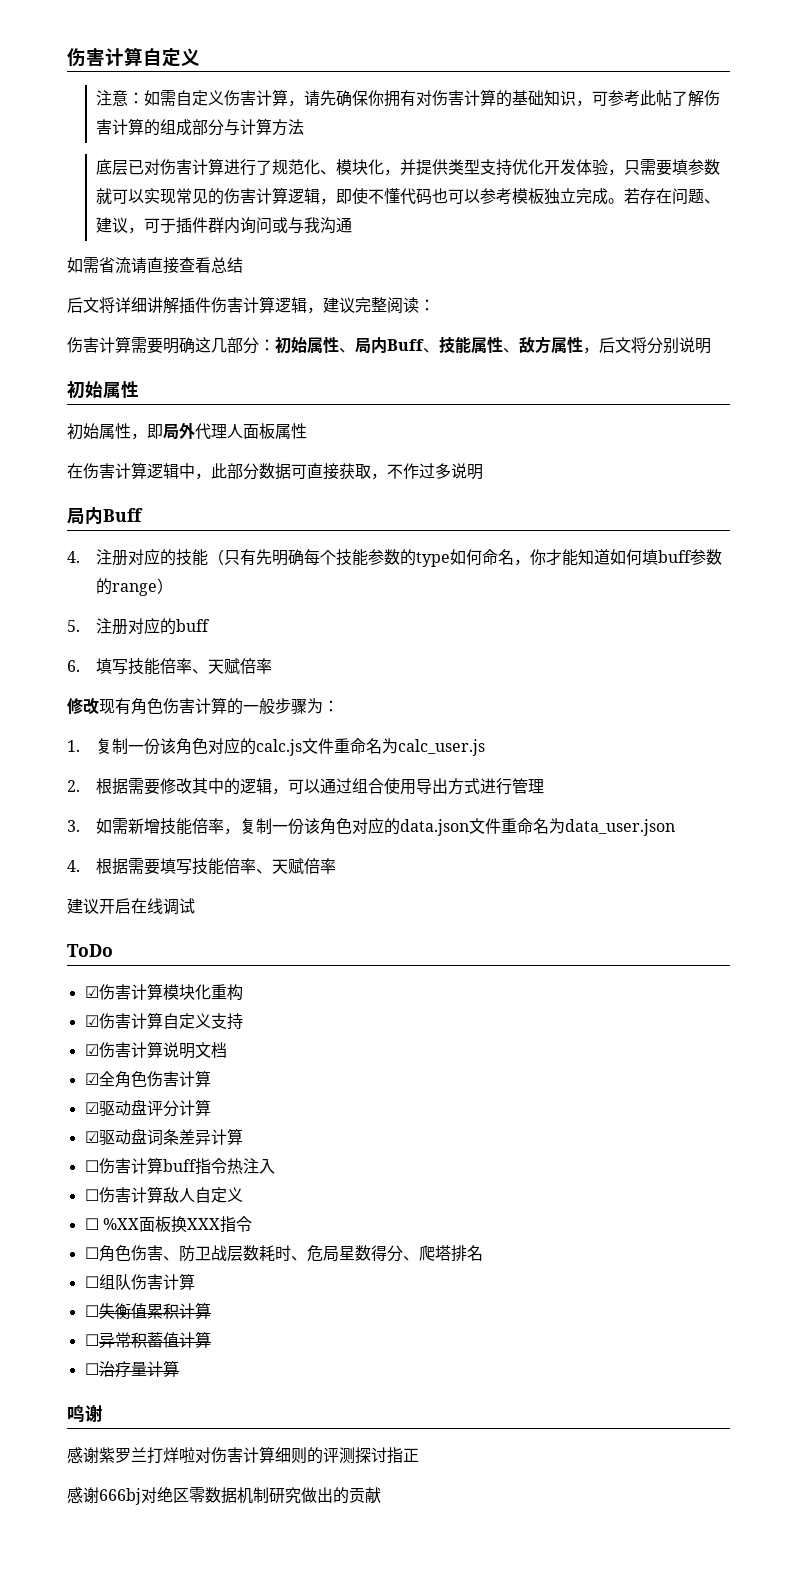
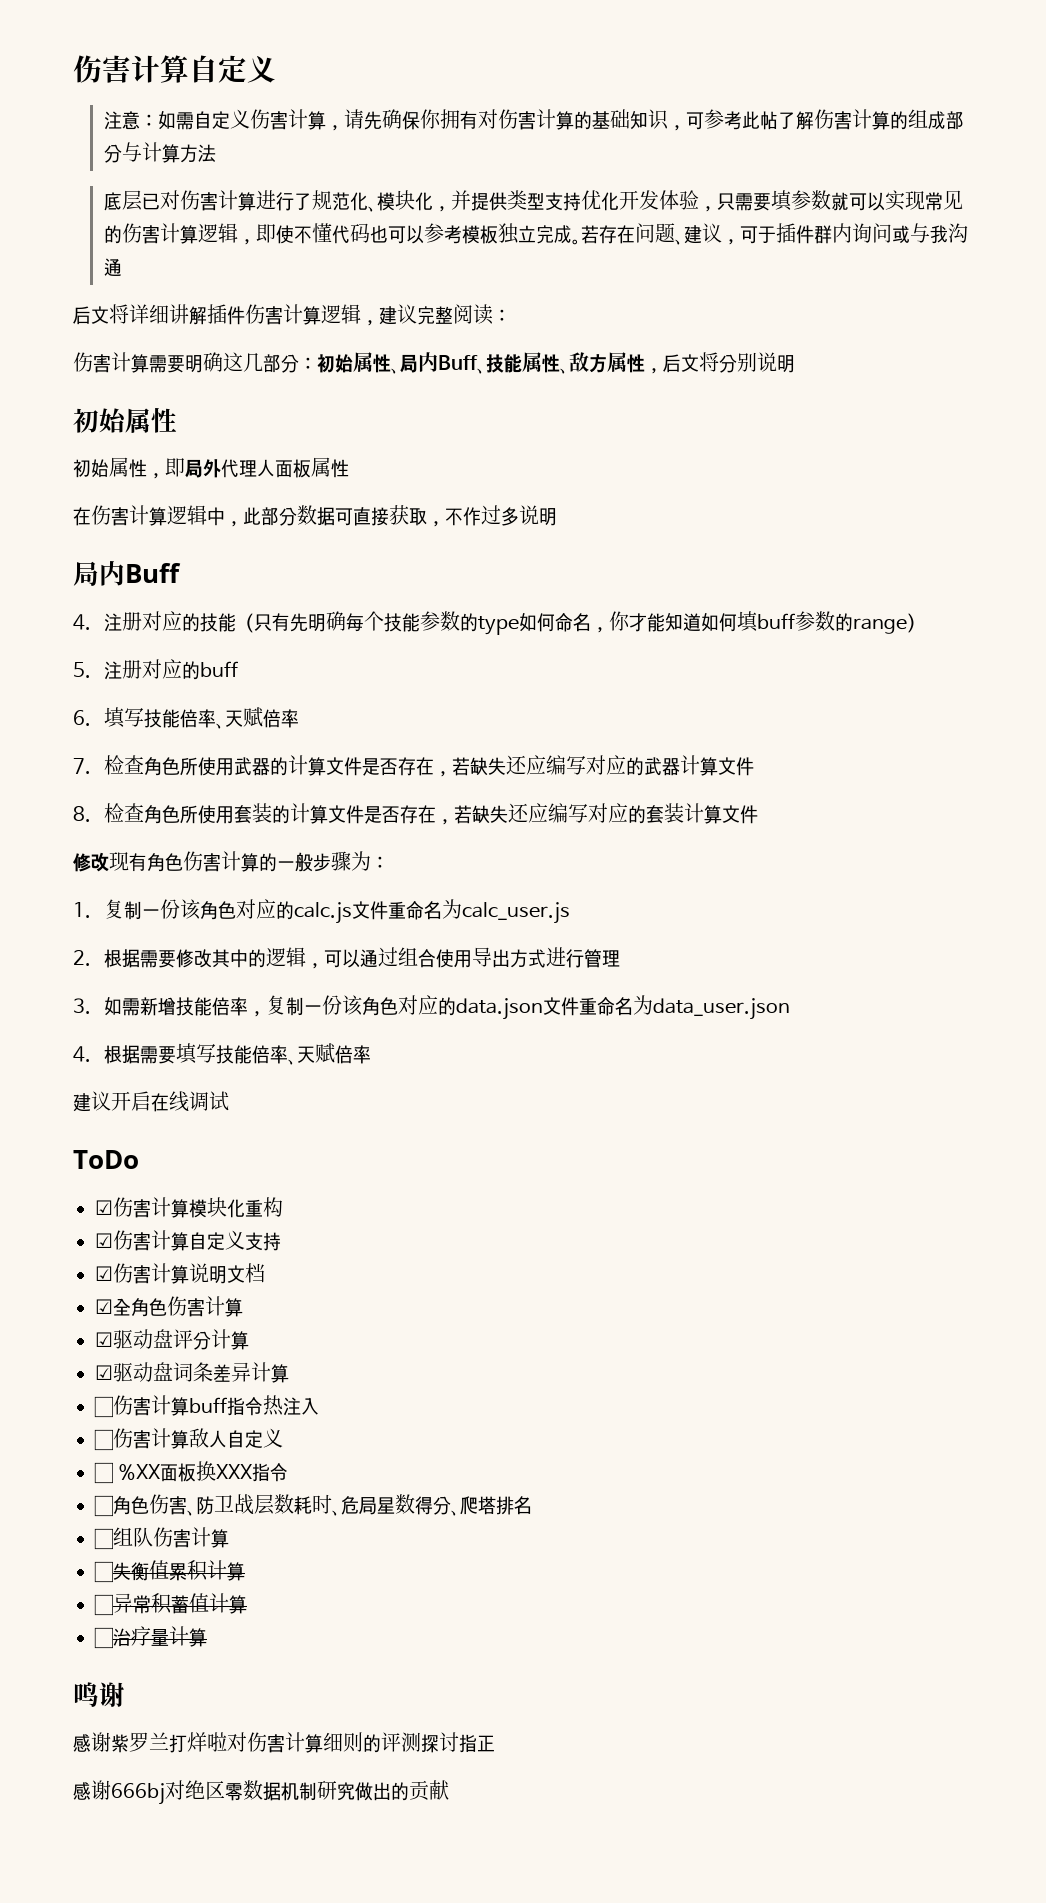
[67,257,243,274] // 如需省流请直接查看总结 -> (122, 267) none
(272, 666) none -> [73,755,754,777] [73,803,758,825] // 7.检查角色所使用武器的计算文件是否存在，若缺失还应编写对应的武器计算文件 // 8.检查角色所使用套装的计算文件是否存在，若缺失还应编写对应的套装计算文件

